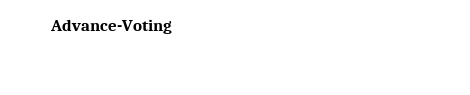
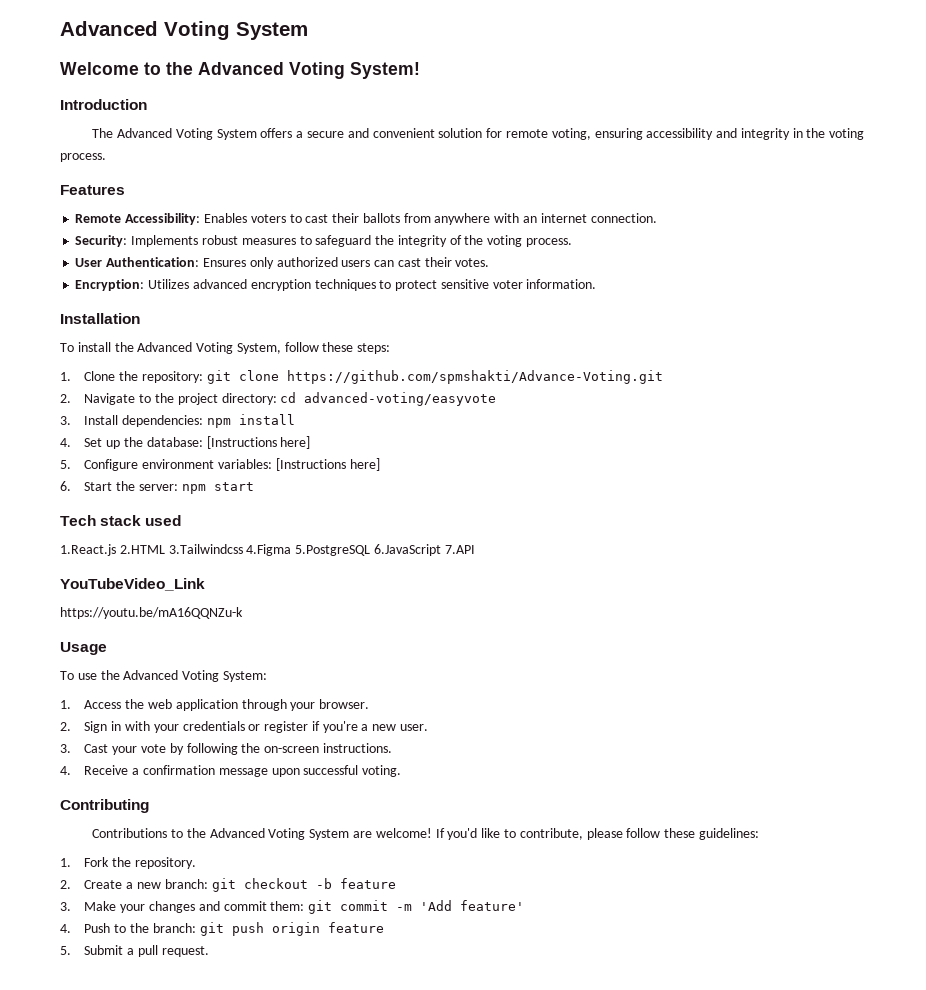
[50,19,172,34] Advance-Voting -> [60,21,308,40] [60,62,420,79] [60,99,147,110] [92,128,865,140] [60,153,106,162] [60,185,125,195] [75,213,657,225] [75,235,572,247] [75,257,490,269] [75,279,597,291] [60,313,140,324] [60,342,391,354] [60,370,663,384] [60,392,497,406] [60,414,295,428] [60,436,311,449] [60,458,380,471] [60,481,254,494] [60,515,182,526] [60,544,475,556] [60,578,205,591] [60,607,243,619] [60,642,107,655] [60,670,267,682] [60,699,370,711] [60,721,428,733] [60,743,392,755] [60,765,402,777] [60,799,149,813] [92,828,759,840] [60,857,196,869] [60,878,396,892] [60,900,525,914] [60,922,384,936] [60,945,209,957] Advanced Voting System // Welcome to the Advanced Voting System! // Introduction // The Advanced Voting System offers a secure and convenient solution for remote voting, ensuring accessibility and integrity in the voting process. // Features // Remote Accessibility: Enables voters to cast their ballots from anywhere with an internet connection. // Security: Implements robust measures to safeguard the integrity of the voting process. // User Authentication: Ensures only authorized users can cast their votes. // Encryption: Utilizes advanced encryption techniques to protect sensitive voter information. // Installation // To install the Advanced Voting System, follow these steps: // 1. Clone the repository: git clone https://github.com/spmshakti/Advance-Voting.git // 2. Navigate to the project directory: cd advanced-voting/easyvote // 3. Install dependencies: npm install // 4. Set up the database: [Instructions here] // 5. Configure environment variables: [Instructions here] // 6. Start the server: npm start // Tech stack used // 1.React.js 2.HTML 3.Tailwindcss 4.Figma 5.PostgreSQL 6.JavaScript 7.API // YouTubeVideo_Link // https://youtu.be/mA16QQNZu-k // Usage // To use the Advanced Voting System: // 1. Access the web application through your browser. // 2. Sign in with your credentials or register if you're a new user. // 3. Cast your vote by following the on-screen instructions. // 4. Receive a confirmation message upon successful voting. // Contributing // Contributions to the Advanced Voting System are welcome! If you'd like to contribute, please follow these guidelines: // 1. Fork the repository. // 2. Create a new branch: git checkout -b feature // 3. Make your changes and commit them: git commit -m 'Add feature' // 4. Push to the branch: git push origin feature // 5. Submit a pull request.

